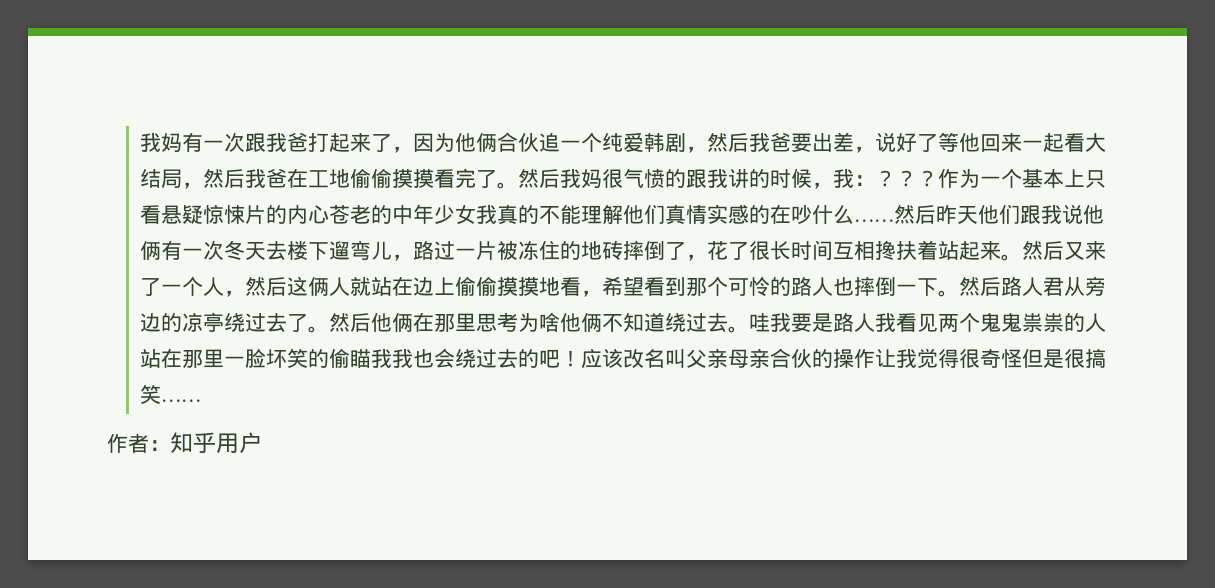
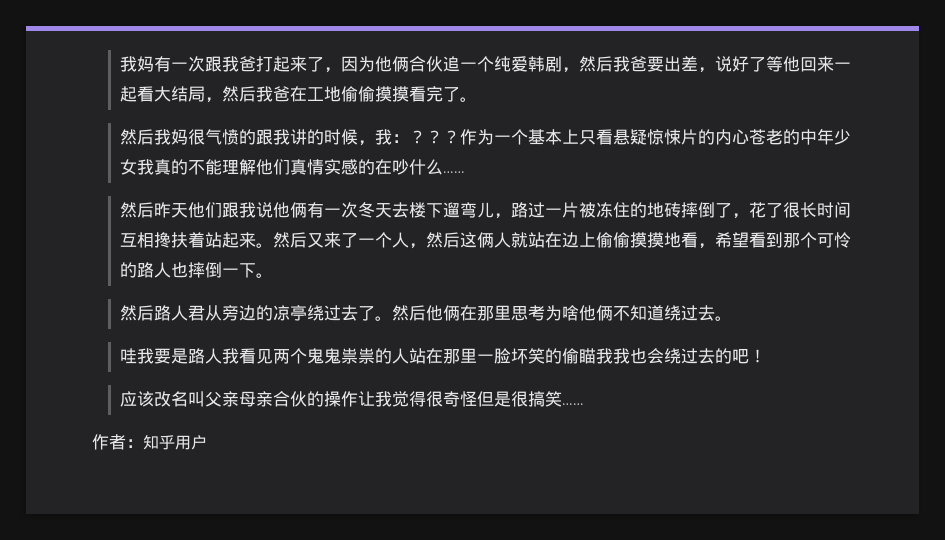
(519, 185) none -> (478, 99) //
(895, 220) none -> (466, 172) //
(960, 293) none -> (274, 275) //
(750, 329) none -> (733, 318) //
(582, 358) none -> (767, 356) //

